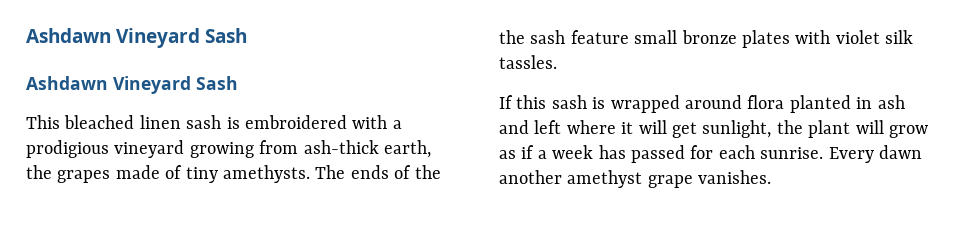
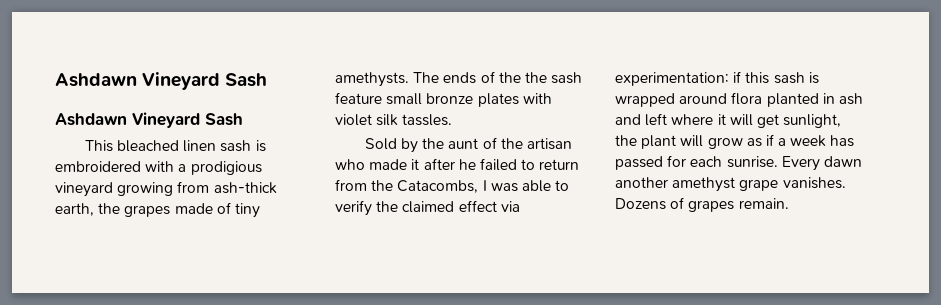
[499,95,513,109] If -> [364,137,573,153] [335,158,580,171] [335,179,570,193] [335,200,520,216] [615,71,742,86] Sold by the aunt of the artisan who made it after he failed to return from the Catacombs, I was able to verify the claimed effect via experimentation: if
(772, 177) none -> [615,197,789,212] Dozens of grapes remain.

